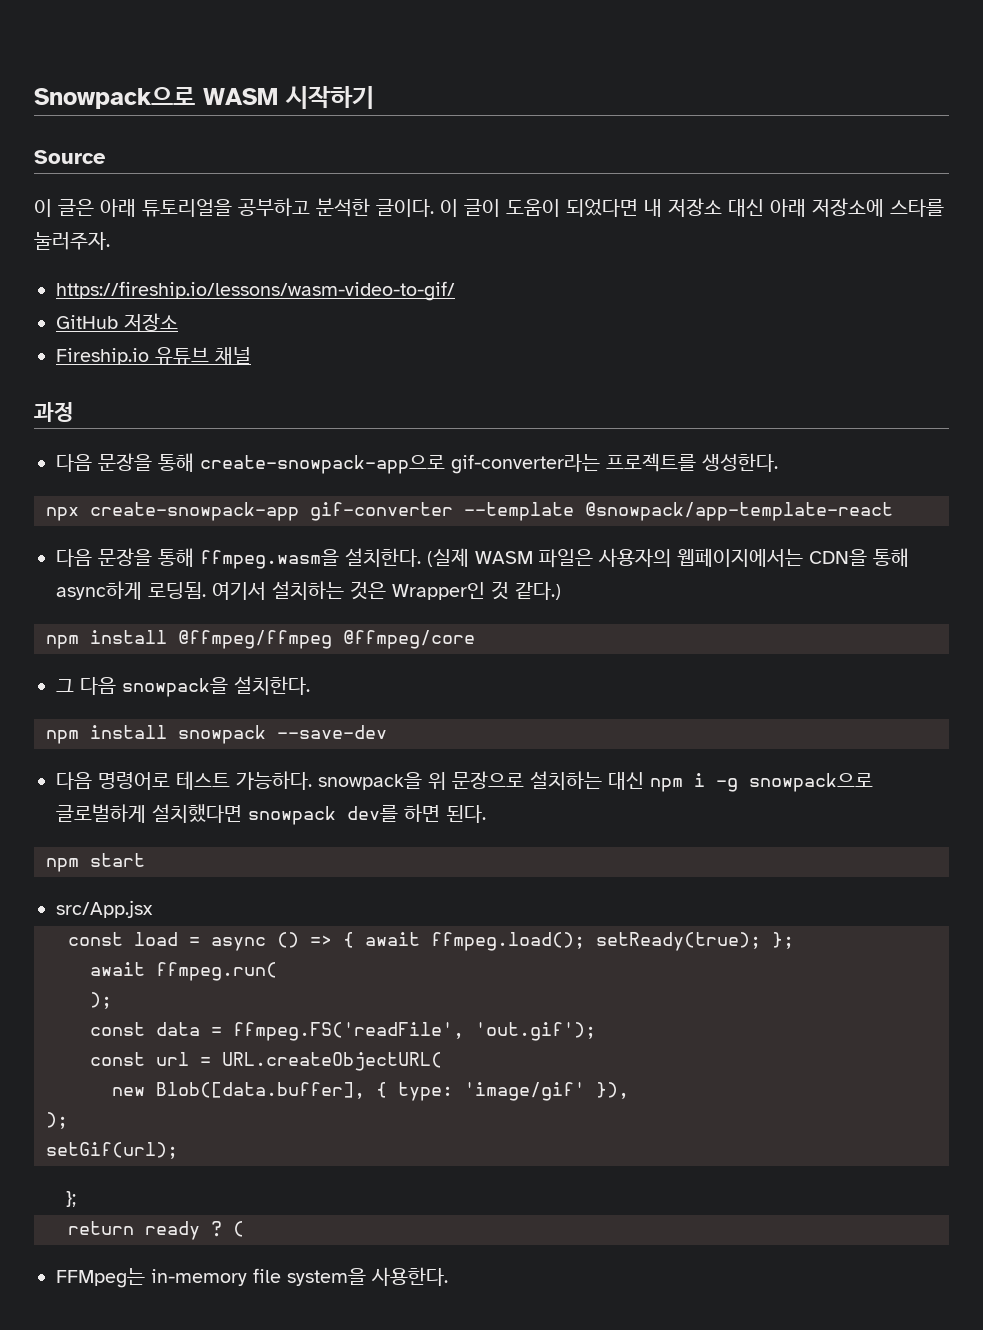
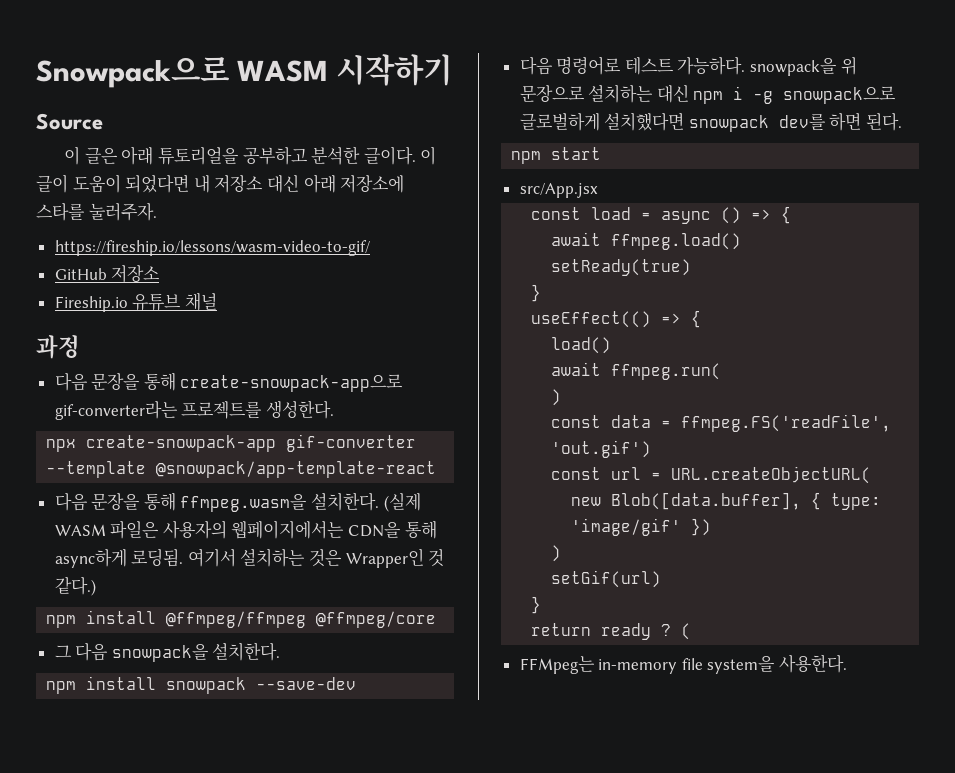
[365,932,794,951] await ffmpeg.load(); setReady(true); }; -> [551,232,742,250] [551,259,692,276] [531,284,542,302] [531,310,702,328] [551,337,612,354] // await ffmpeg.load() // setReady(true) // } // useEffect(() => { // load()
[90,992,112,1009] ); -> [551,389,562,406] )
[475,1022,596,1041] 'out.gif'); -> [551,440,652,458] 'out.gif')
[596,1082,629,1099] [46,1112,68,1129] [46,1142,178,1159] [65,1191,76,1207] }), // ); // setGif(url); // }; -> [691,518,712,536] [551,545,562,562] [551,570,662,588] [531,596,542,614] }) // ) // setGif(url) // }

